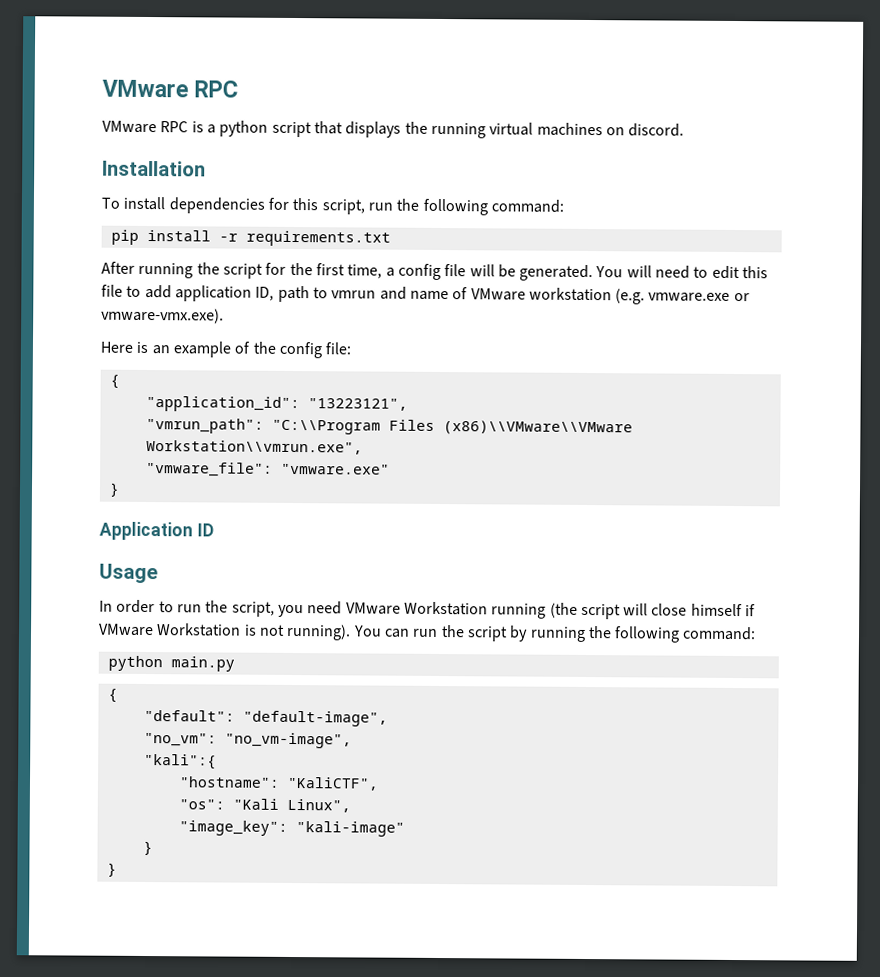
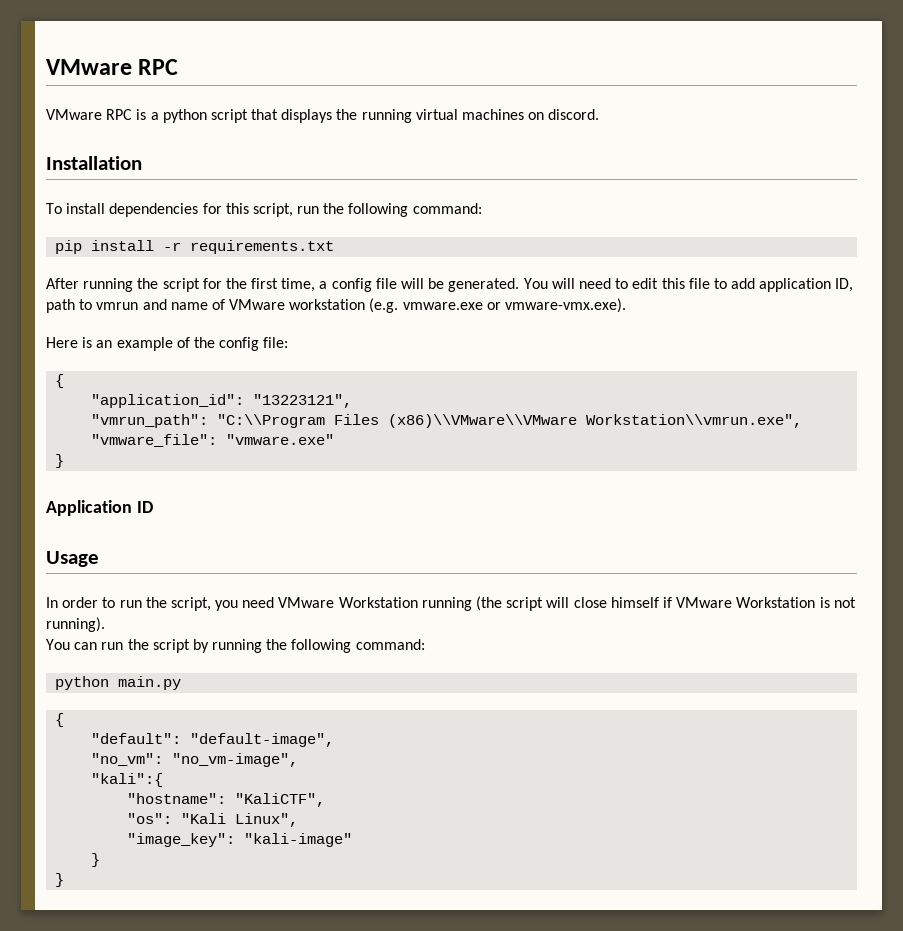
(352, 632) none -> (105, 624) //

